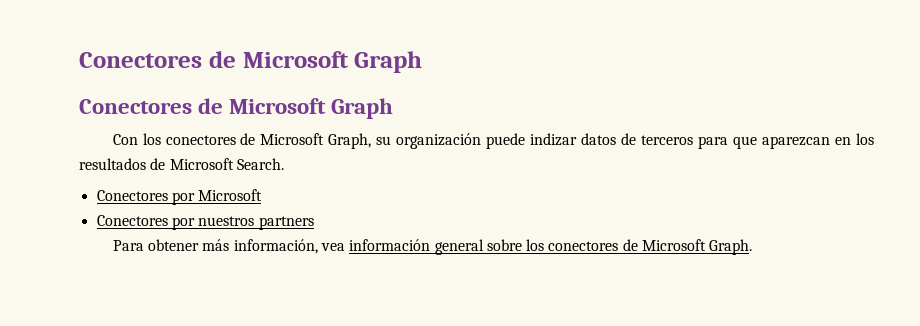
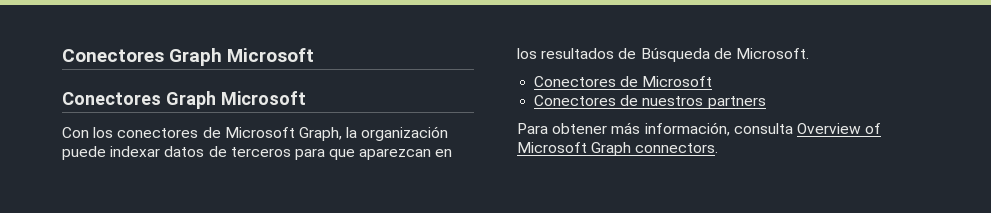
[79,51,423,73] [79,98,394,119] Conectores de Microsoft Graph // Conectores de Microsoft Graph -> [62,48,315,66] [62,91,306,109] Conectores Graph Microsoft // Conectores Graph Microsoft
[376,136,392,145] su -> [346,127,358,138] la
[530,133,578,146] indizar -> [110,146,161,157] indexar
[169,158,284,170] [96,189,263,205] [96,215,195,230] Microsoft Search. // Conectores por Microsoft // Conectores por -> [640,48,809,62] [534,76,713,87] [534,95,639,106] Búsqueda de Microsoft. // Conectores de Microsoft // Conectores de
[320,239,753,255] vea información general sobre los conectores de Microsoft Graph. -> [733,123,882,134] [517,142,719,156] consulta Overview of Microsoft Graph connectors.

